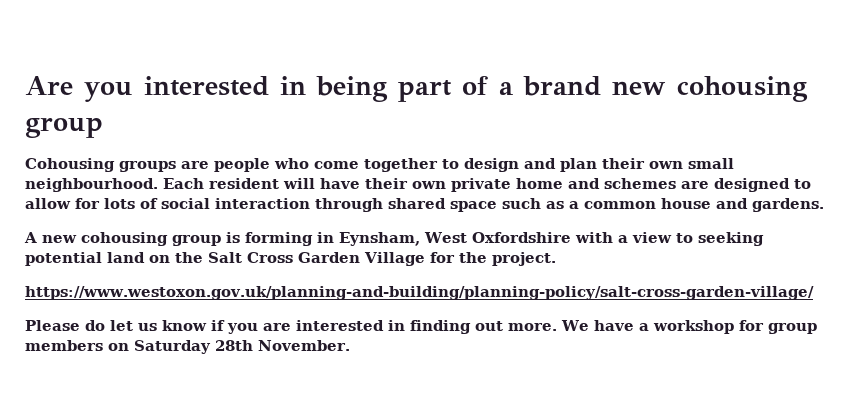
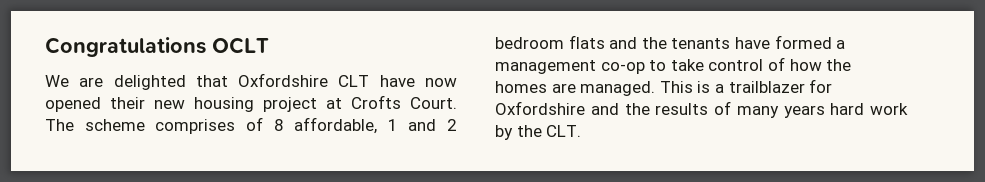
[25,76,808,102] [25,117,103,138] [25,158,734,172] [25,178,811,192] [25,198,824,212] [24,232,764,246] [25,252,556,266] [25,286,814,300] [25,320,817,334] [25,340,350,354] Are you interested in being part of a brand new cohousing group // Cohousing groups are people who come together to design and plan their own small neighbourhood. Each resident will have their own private home and schemes are designed to allow for lots of social interaction through shared space such as a common house and gardens. // A new cohousing group is forming in Eynsham, West Oxfordshire with a view to seeking potential land on the Salt Cross Garden Village for the project. // https://www.westoxon.gov.uk/planning-and-building/planning-policy/salt-cross-garden-village/ // Please do let us know if you are interested in finding out more. We have a workshop for group members on Saturday 28th November. -> [45,37,269,57] [45,73,457,90] [45,95,457,112] [45,117,457,134] [495,35,846,49] [495,57,852,74] [495,79,833,96] [495,101,908,118] [495,125,582,140] Congratulations OCLT // We are delighted that Oxfordshire CLT have now opened their new housing project at Crofts Court. The scheme comprises of 8 affordable, 1 and 2 bedroom flats and the tenants have formed a management co-op to take control of how the homes are managed. This is a trailblazer for Oxfordshire and the results of many years hard work by the CLT.

